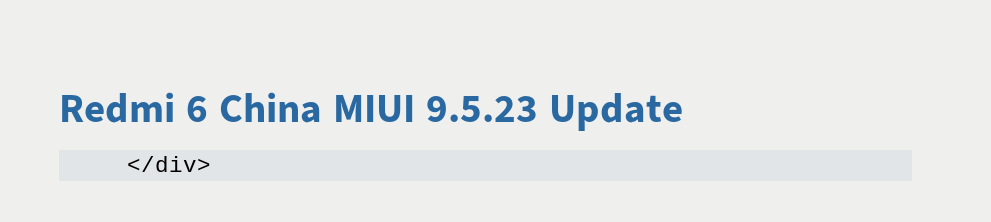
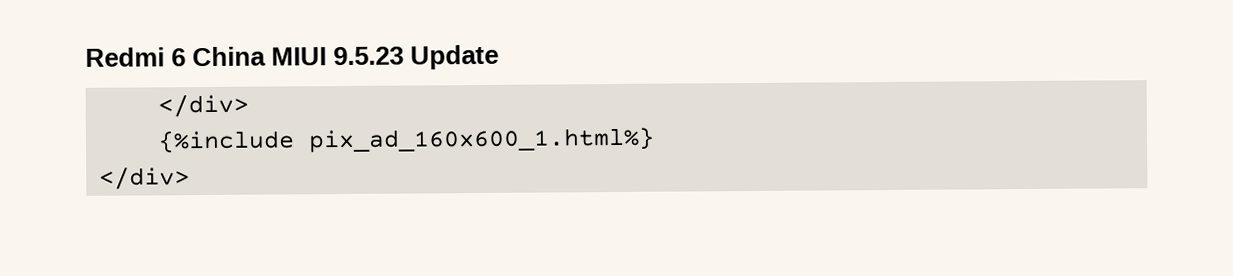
(212, 164) none -> [157,127,655,154] [98,166,190,190] // {%include pix_ad_160x600_1.html%} // </div>

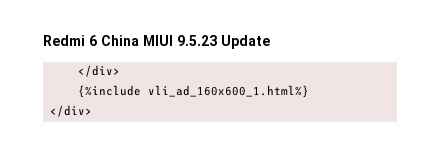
[307,127,655,153] pix_ad_160x600_1.html%} -> [147,85,309,98] vli_ad_160x600_1.html%}

